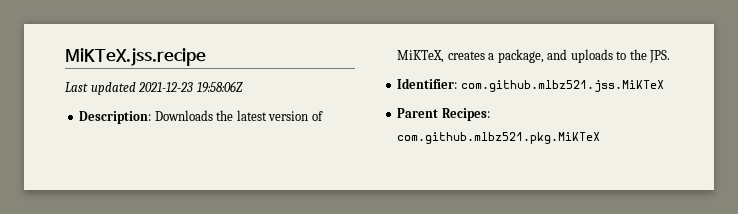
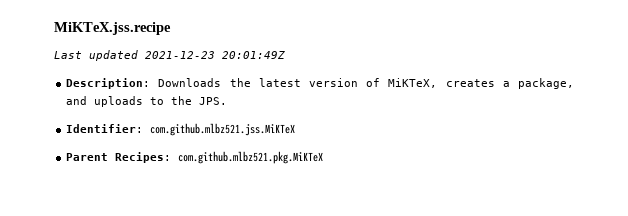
[196,81,243,93] 19:58:06Z -> [222,51,285,59] 20:01:49Z

